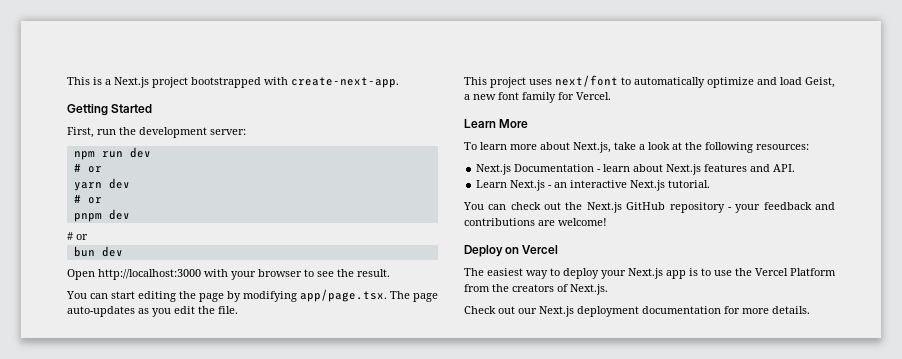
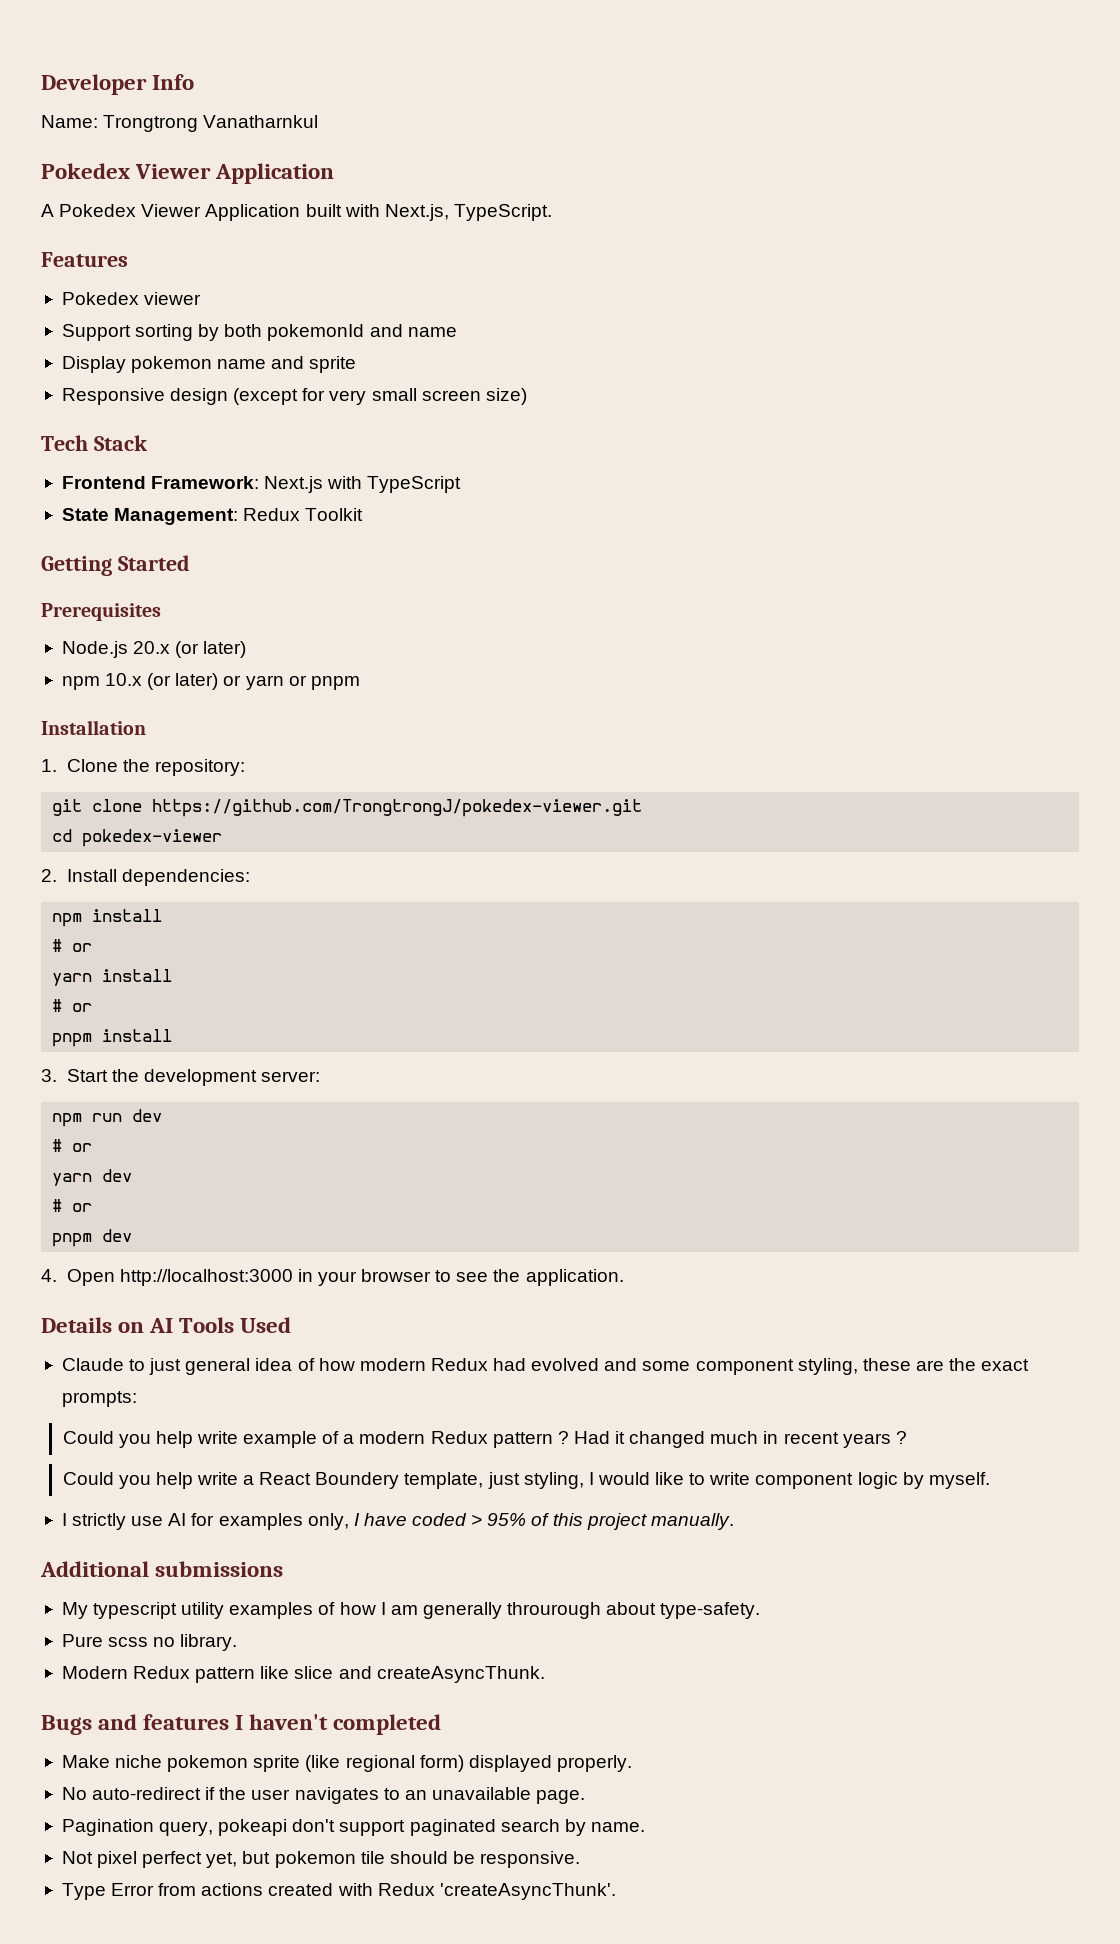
[67,77,399,88] [67,104,153,116] [67,127,116,138] This is a Next.js project bootstrapped with create-next-app. // Getting Started // First, run -> [41,74,195,95] [41,115,319,132] [41,163,335,184] [41,204,552,221] [41,252,128,267] [61,292,202,305] [61,324,457,341] [61,356,357,373] [61,388,527,405] [41,435,148,451] [61,476,462,493] [61,508,364,525] [41,555,190,576] [41,603,161,621] [61,641,247,658] [61,673,360,690] [41,720,146,735] [41,759,245,776] [52,799,643,817] [52,829,223,847] [41,869,250,886] [52,909,163,927] [52,939,93,952] [52,969,173,986] [52,999,93,1012] [52,1029,173,1047] [41,1069,108,1082] Developer Info // Name: Trongtrong Vanatharnkul // Pokedex Viewer Application // A Pokedex Viewer Application built with Next.js, TypeScript. // Features // Pokedex viewer // Support sorting by both pokemonId and name // Display pokemon name and sprite // Responsive design (except for very small screen size) // Tech Stack // Frontend Framework: Next.js with TypeScript // State Management: Redux Toolkit // Getting Started // Prerequisites // Node.js 20.x (or later) // npm 10.x (or later) or yarn or pnpm // Installation // 1. Clone the repository: // git clone https://github.com/TrongtrongJ/pokedex-viewer.git // cd pokedex-viewer // 2. Install dependencies: // npm install // # or // yarn install // # or // pnpm install // 3. Start
[67,232,88,240] [73,246,123,257] # or // bun dev // -> [41,1269,57,1282] 4.
[204,269,228,277] with -> [297,1269,313,1282] in
[357,269,390,277] [66,289,438,302] [67,306,238,317] [464,75,835,88] [464,92,611,103] [464,119,529,128] [464,142,809,153] [476,164,796,175] [476,180,711,191] [463,202,835,213] [464,218,607,226] [464,245,559,257] [464,268,836,279] [464,284,608,295] [464,306,810,317] result. // You can start editing the page by modifying app/page.tsx. The page auto-updates as you edit the file. // This project uses next/font to automatically optimize and load Geist, a new font family for Vercel. // Learn More // To learn more about Next.js, take a look at the following resources: // Next.js Documentation - learn about Next.js features and API. // Learn Next.js - an interactive Next.js tutorial. // You can check out the Next.js GitHub repository - your feedback and contributions are welcome! // Deploy on Vercel // The easiest way to deploy your Next.js app is to use the Vercel Platform from the creators of Next.js. // Check out our Next.js deployment documentation for more details. -> [525,1269,624,1286] [41,1317,292,1333] [61,1358,1030,1375] [61,1391,137,1407] [62,1431,907,1448] [62,1472,990,1489] [61,1513,734,1530] [40,1561,284,1577] [61,1602,761,1619] [61,1634,238,1651] [61,1666,545,1683] [41,1714,442,1735] [61,1755,632,1772] [61,1787,586,1804] [61,1819,645,1836] [61,1851,581,1868] [61,1883,616,1900] application. // Details on AI Tools Used // Claude to just general idea of how modern Redux had evolved and some component styling, these are the exact prompts: // Could you help write example of a modern Redux pattern ? Had it changed much in recent years ? // Could you help write a React Boundery template, just styling, I would like to write component logic by myself. // I strictly use AI for examples only, I have coded > 95% of this project manually. // Additional submissions // My typescript utility examples of how I am generally throurough about type-safety. // Pure scss no library. // Modern Redux pattern like slice and createAsyncThunk. // Bugs and features I haven't completed // Make niche pokemon sprite (like regional form) displayed properly. // No auto-redirect if the user navigates to an unavailable page. // Pagination query, pokeapi don't support paginated search by name. // Not pixel perfect yet, but pokemon tile should be responsive. // Type Error from actions created with Redux 'createAsyncThunk'.

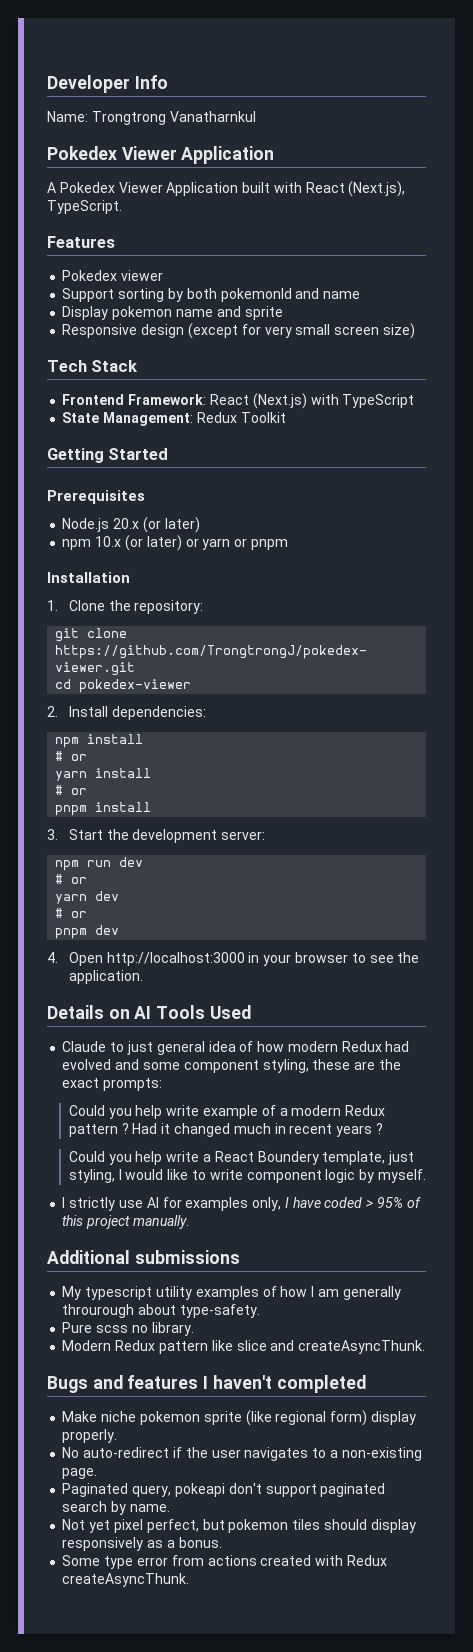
[384,204,449,221] Next.js, -> [305,181,406,197] React (Next.js),
[264,476,324,493] Next.js -> [209,393,307,409] React (Next.js)
[468,1755,552,1772] displayed -> [370,1411,416,1425] display
[404,1787,531,1800] an unavailable -> [329,1447,422,1461] a non-existing
[61,1819,154,1836] Pagination -> [62,1483,129,1497] Paginated
[97,1851,581,1868] [61,1883,155,1900] pixel perfect yet, but pokemon tile should be responsive. // Type Error -> [89,1519,416,1533] [62,1537,222,1551] [62,1555,168,1569] yet pixel perfect, but pokemon tiles should display responsively as a bonus. // Some type error
[439,1883,616,1900] 'createAsyncThunk'. -> [62,1573,190,1587] createAsyncThunk.

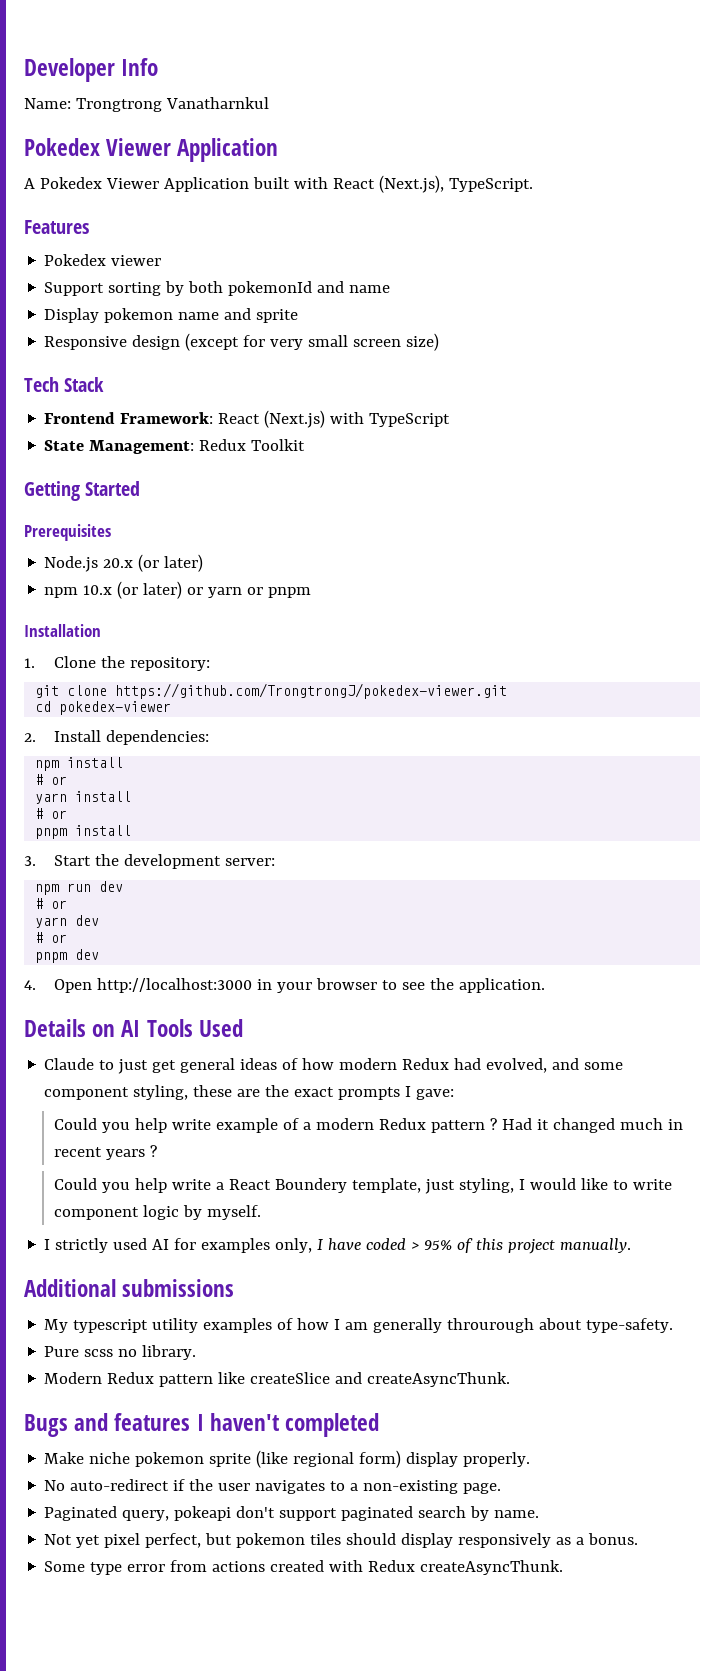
[156,1041,236,1055] general idea -> [152,1058,278,1073] get general ideas
[62,1059,112,1070] evolved -> [486,1058,548,1073] evolved,
[103,1078,163,1091] prompts: -> [338,1086,455,1100] prompts I gave:
[118,1200,143,1208] use -> [113,1238,148,1250] used
[236,1340,267,1351] slice -> [250,1372,331,1384] createSlice

